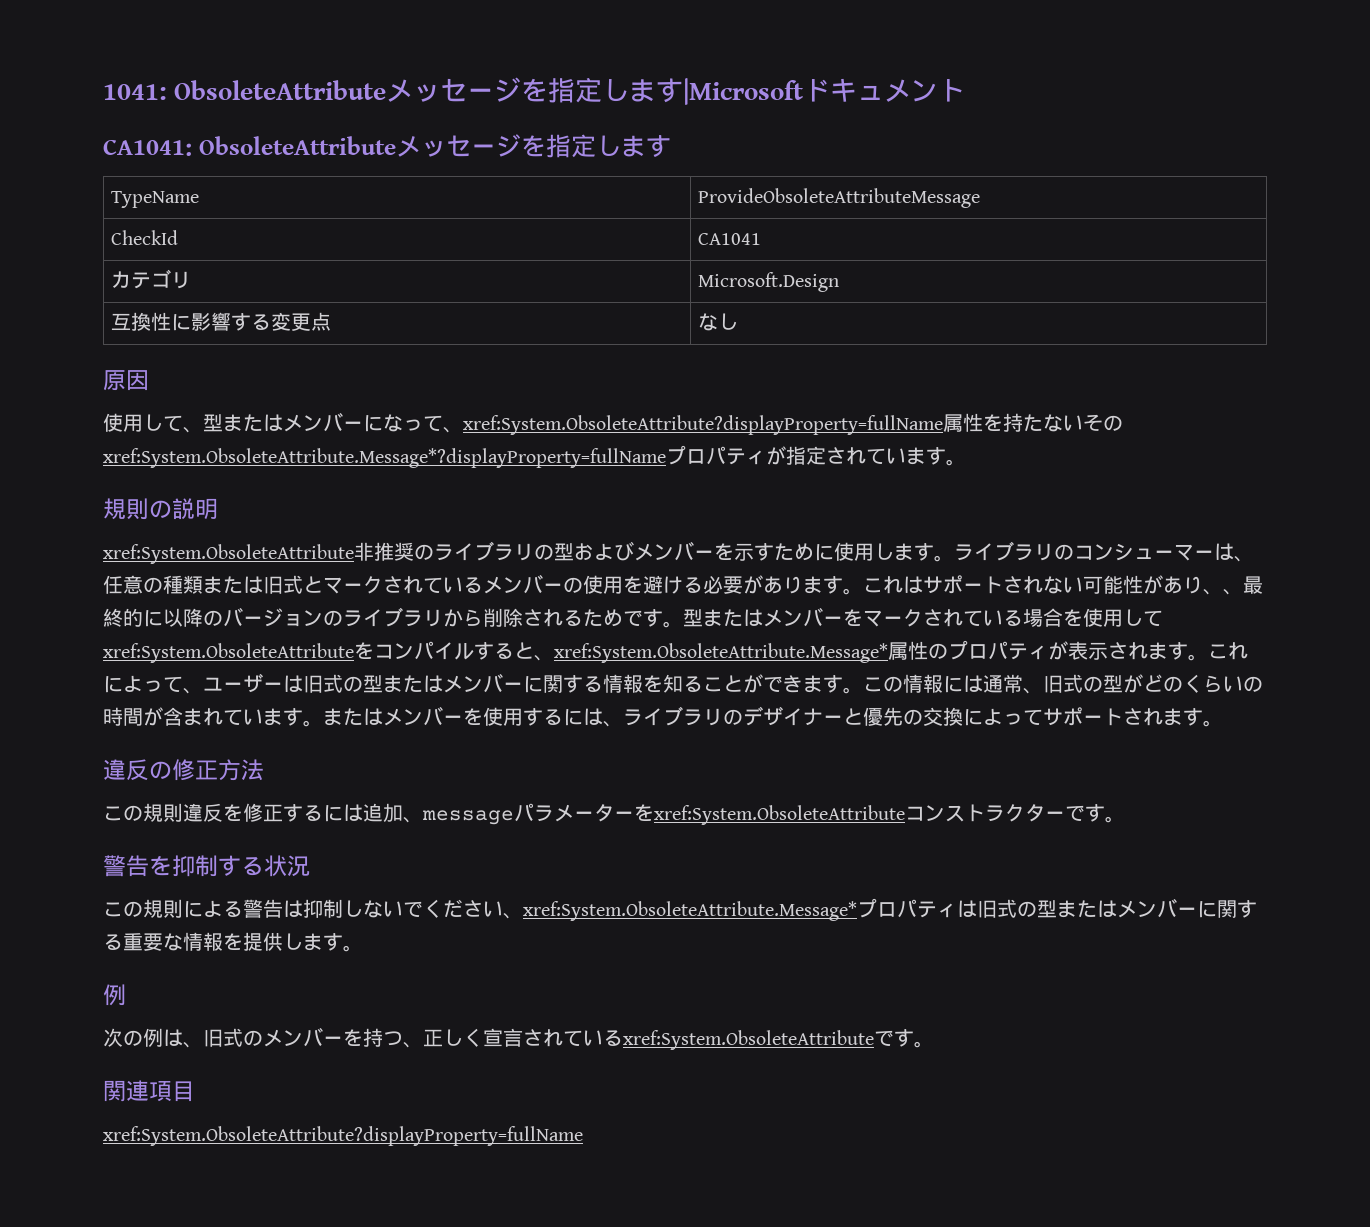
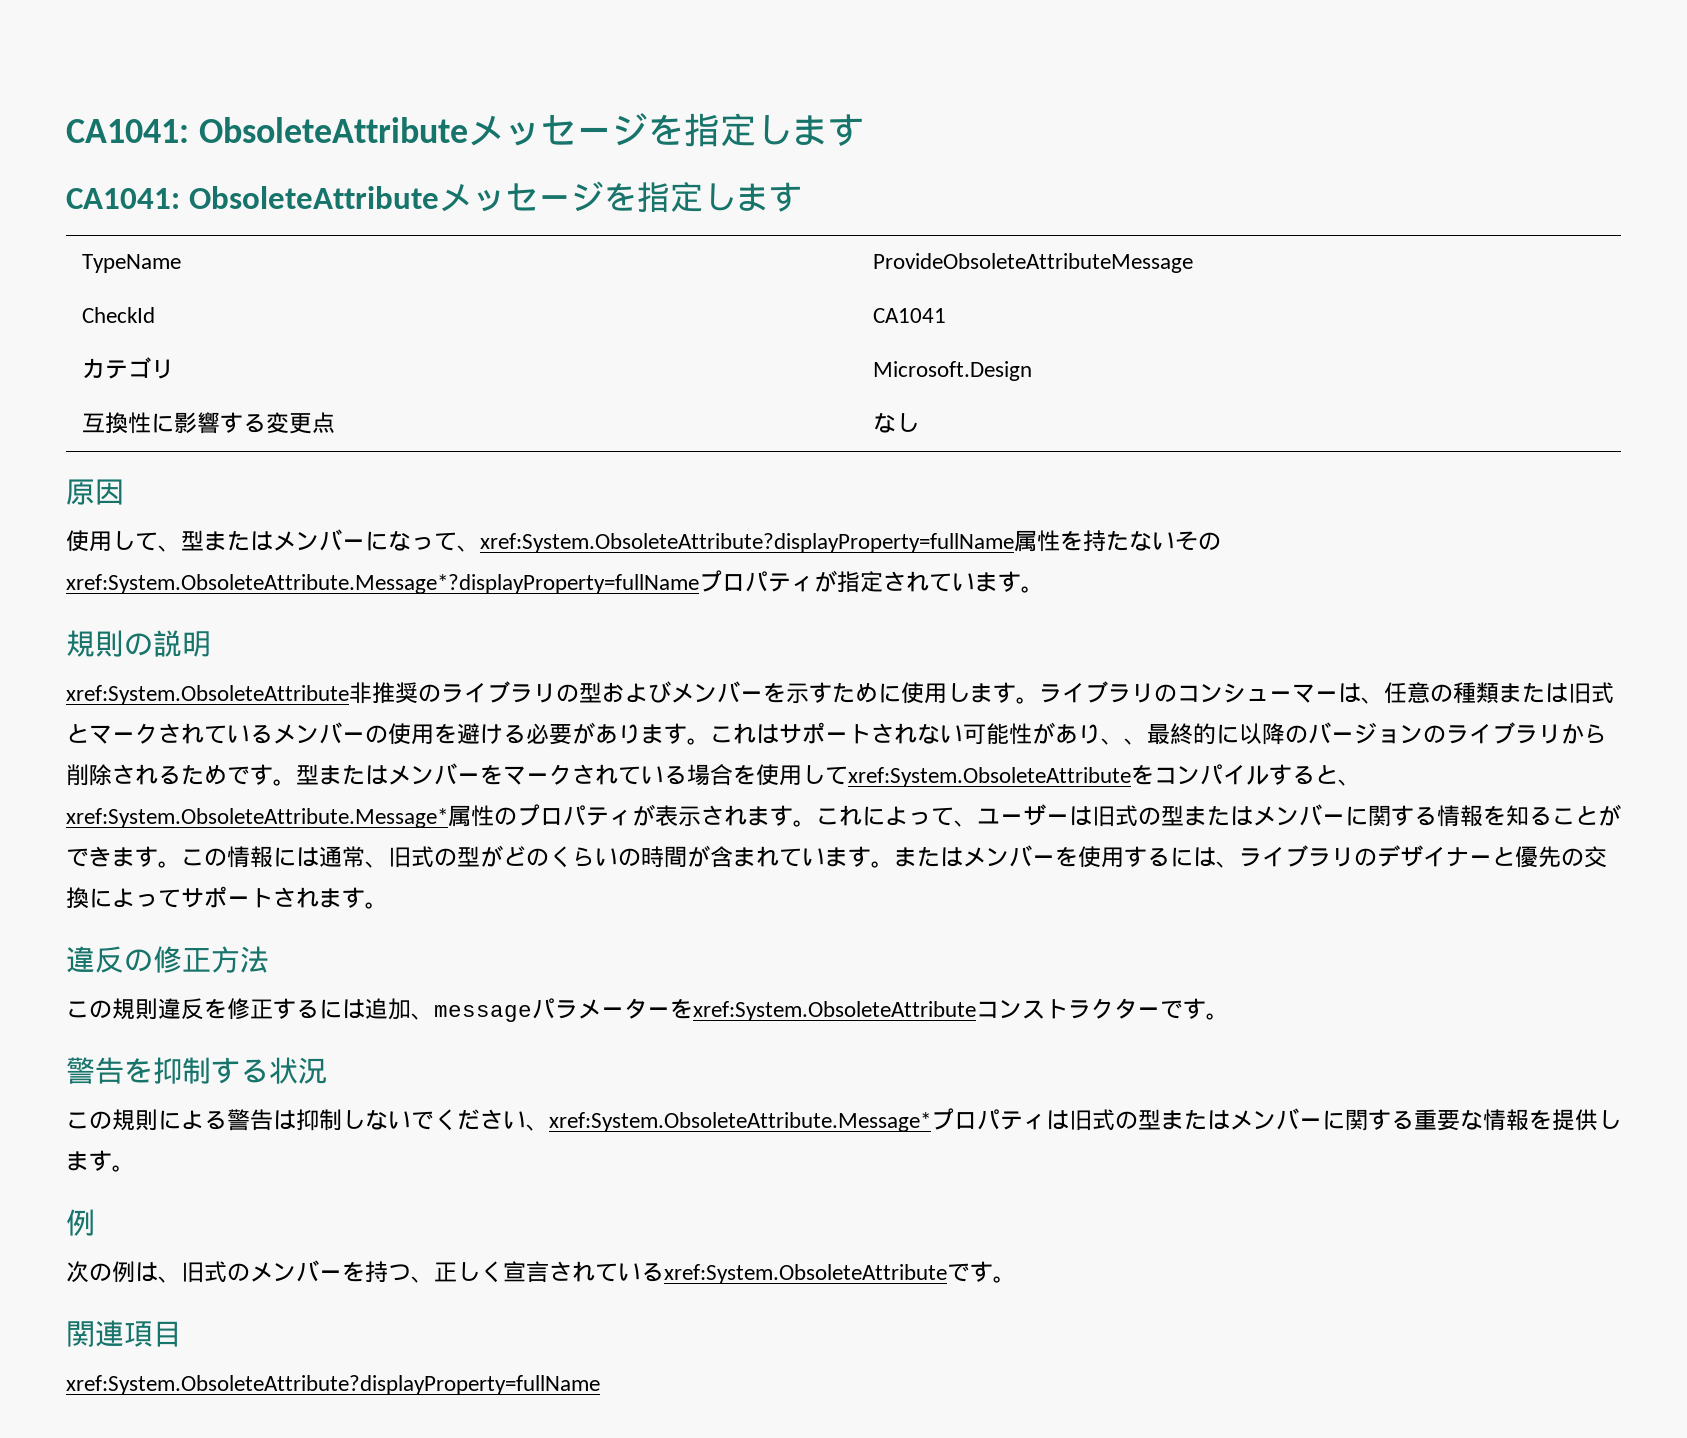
[103,77,966,105] 1041: ObsoleteAttributeメッセージを指定します|Microsoftドキュメント -> [66,113,864,147] CA1041: ObsoleteAttributeメッセージを指定します

